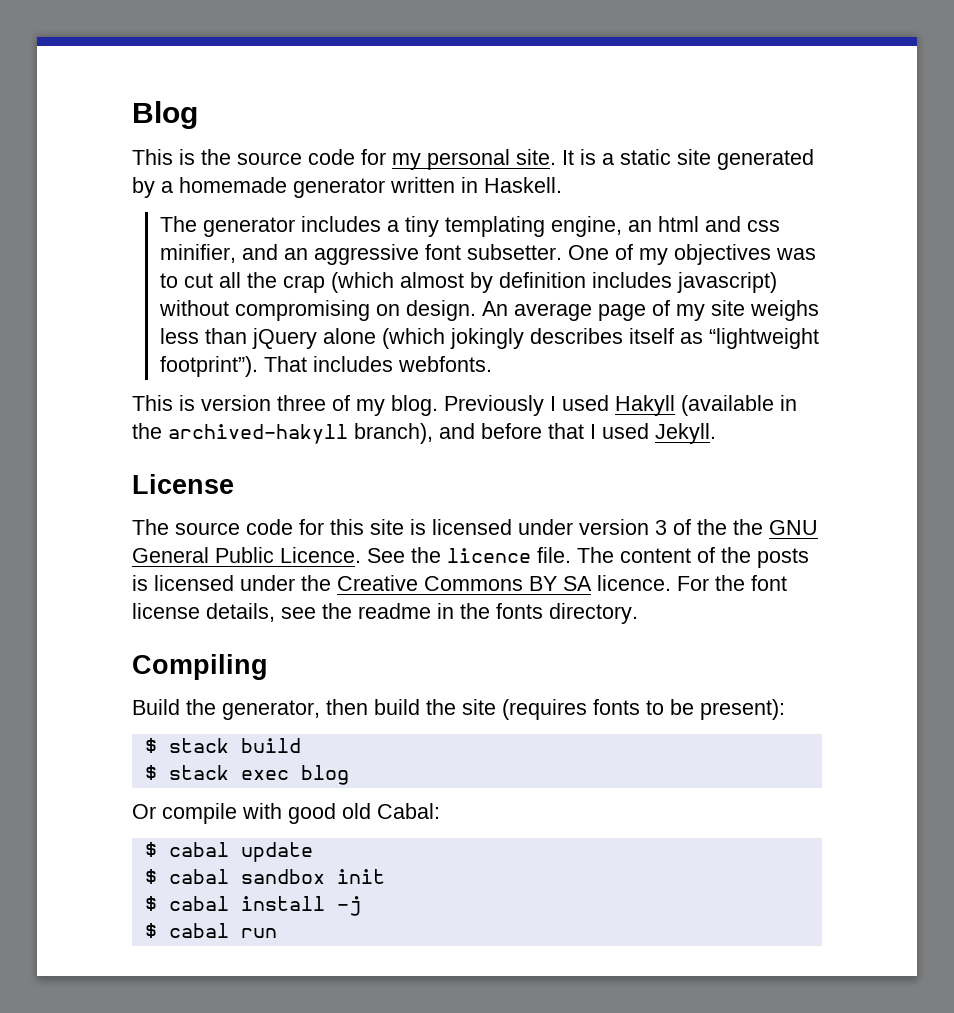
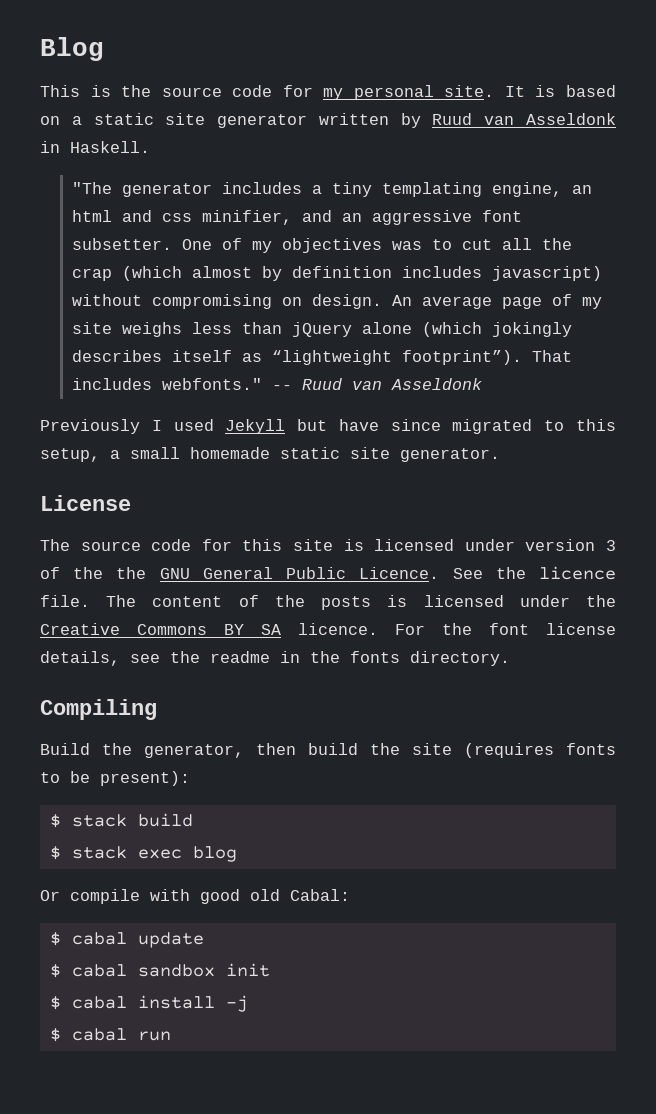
(596, 157) none -> [566,85,616,97] [40,116,60,125] based on
[717,149,814,170] [132,177,455,198] generated by a homemade generator written -> [217,113,616,128] generator written by Ruud van Asseldonk
[159,216,197,232] The -> [71,182,112,194] "The
[397,356,492,372] [132,395,797,416] [132,423,716,444] webfonts. // This is version three of my blog. Previously I used Hakyll (available in the archived-hakyll branch), and before that I used Jekyll. -> [161,378,482,390] [40,419,616,434] [40,447,500,462] webfonts." -- Ruud van Asseldonk // Previously I used Jekyll but have since migrated to this setup, a small homemade static site generator.

